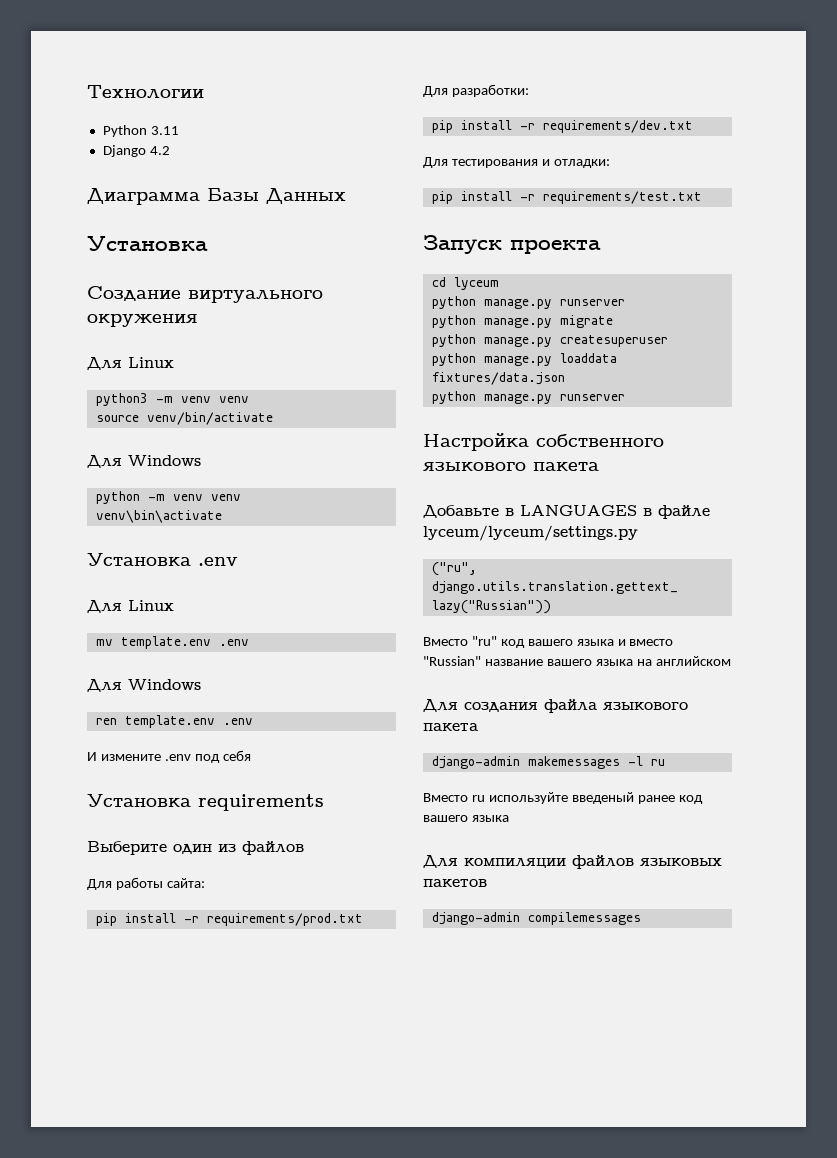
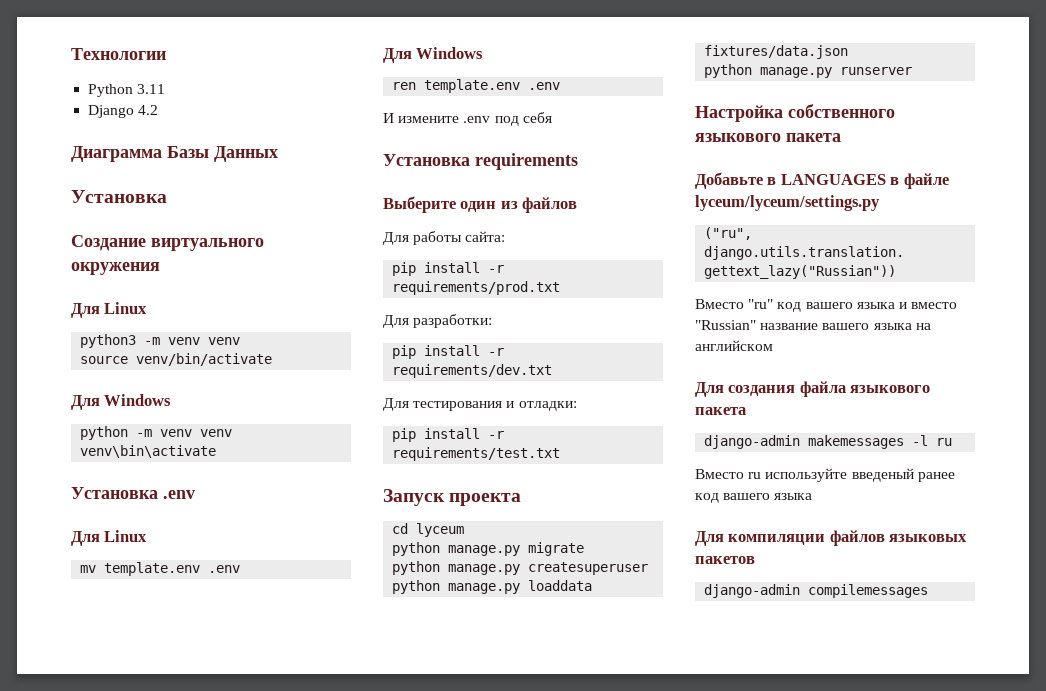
[431,296,625,309] // python manage.py runserver -> (465, 530) none

